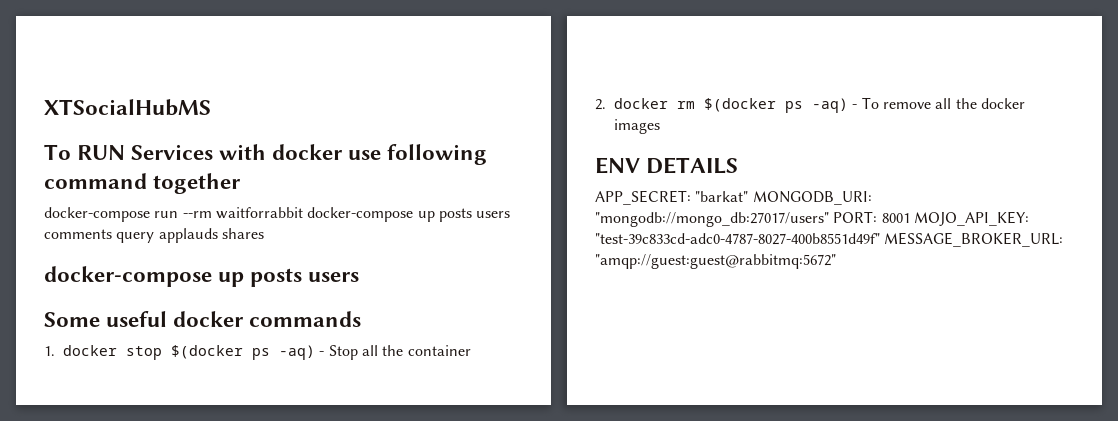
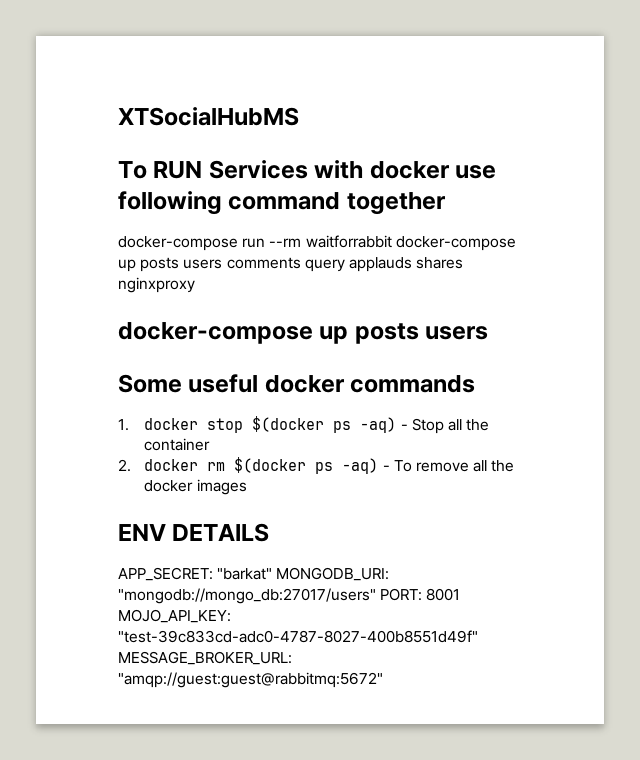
(264, 233) none -> [118,277,195,293] nginxproxy

